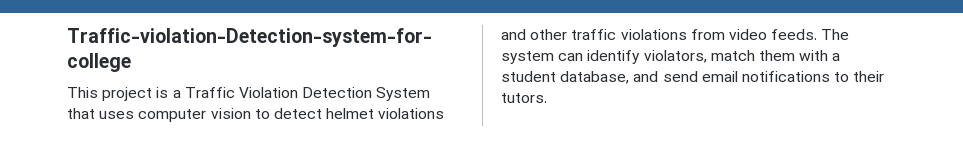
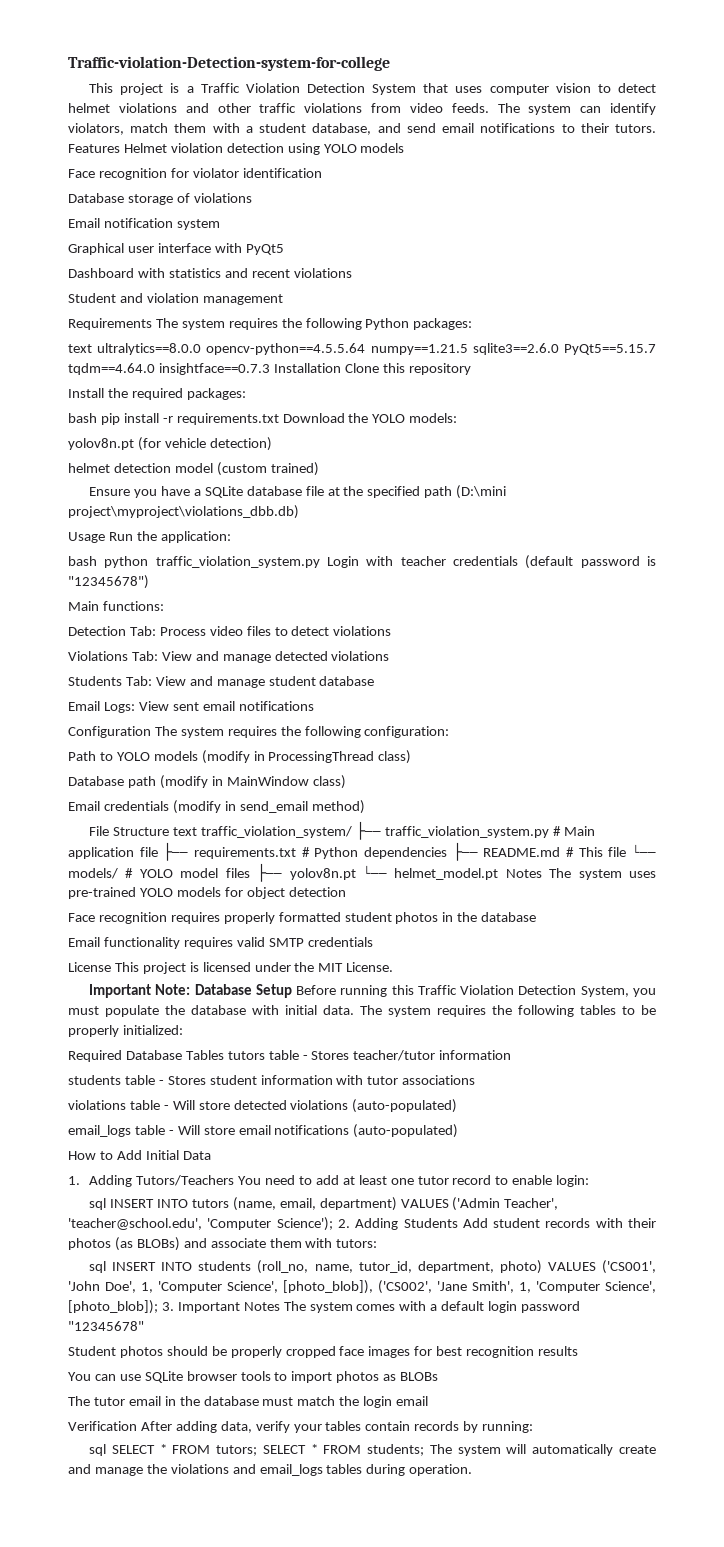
(547, 98) none -> [68,143,405,155] [68,168,322,180] [68,193,252,205] [68,218,220,230] [68,243,284,255] [68,268,352,278] [68,293,283,305] [68,318,473,330] [68,343,656,355] [68,363,471,375] [68,388,246,400] [68,413,458,425] [68,437,272,451] [68,462,319,476] [89,485,507,499] [68,505,299,519] [68,531,231,543] [68,555,656,569] [68,575,149,589] [68,601,164,611] [68,626,392,636] [68,651,390,663] [68,676,375,688] [68,701,314,713] [68,726,450,738] [68,750,412,764] [68,775,346,789] [68,800,365,814] [89,821,595,840] [68,842,656,861] [68,863,657,882] [68,887,346,899] [68,912,537,924] [68,937,373,949] [68,962,394,974] [89,984,656,998] [68,1005,656,1017] [68,1025,183,1037] [68,1050,512,1062] [68,1075,476,1085] [68,1099,458,1113] [68,1124,459,1138] [68,1150,211,1160] [68,1175,590,1187] [89,1197,559,1211] [68,1217,656,1231] [68,1237,378,1251] [89,1260,656,1274] [68,1280,656,1294] [68,1300,581,1314] [68,1321,144,1331] [68,1346,579,1358] [68,1371,439,1383] [68,1396,429,1408] [68,1421,534,1433] [89,1444,656,1456] [68,1464,473,1476] Features Helmet violation detection using YOLO models // Face recognition for violator identification // Database storage of violations // Email notification system // Graphical user interface with PyQt5 // Dashboard with statistics and recent violations // Student and violation management // Requirements The system requires the following Python packages: // text ultralytics==8.0.0 opencv-python==4.5.5.64 numpy==1.21.5 sqlite3==2.6.0 PyQt5==5.15.7 tqdm==4.64.0 insightface==0.7.3 Installation Clone this repository // Install the required packages: // bash pip install -r requirements.txt Download the YOLO models: // yolov8n.pt (for vehicle detection) // helmet detection model (custom trained) // Ensure you have a SQLite database file at the specified path (D:\mini project\myproject\violations_dbb.db) // Usage Run the application: // bash python traffic_violation_system.py Login with teacher credentials (default password is "12345678") // Main functions: // Detection Tab: Process video files to detect violations // Violations Tab: View and manage detected violations // Students Tab: View and manage student database // Email Logs: View sent email notifications // Configuration The system requires the following configuration: // Path to YOLO models (modify in ProcessingThread class) // Database path (modify in MainWindow class) // Email credentials (modify in send_email method) // File Structure text traffic_violation_system/ ├── traffic_violation_system.py # Main application file ├── requirements.txt # Python dependencies ├── README.md # This file └── models/ # YOLO model files ├── yolov8n.pt └── helmet_model.pt Notes The system uses pre-trained YOLO models for object detection // Face recognition requires properly formatted student photos in the database // Email functionality requires valid SMTP credentials // License This project is licensed under the MIT License. // Important Note: Database Setup Before running this Traffic Violation Detection System, you must populate the database with initial data. The system requires the following tables to be properly initialized: // Required Database Tables tutors table - Stores teacher/tutor information // students table - Stores student information with tutor associations // violations table - Will store detected violations (auto-populated) // email_logs table - Will store email notifications (auto-populated) // How to Add Initial Data // 1. Adding Tutors/Teachers You need to add at least one tutor record to enable login: // sql INSERT INTO tutors (name, email, department) VALUES ('Admin Teacher', 'teacher@school.edu', 'Computer Science'); 2. Adding Students Add student records with their photos (as BLOBs) and associate them with tutors: // sql INSERT INTO students (roll_no, name, tutor_id, department, photo) VALUES ('CS001', 'John Doe', 1, 'Computer Science', [photo_blob]), ('CS002', 'Jane Smith', 1, 'Computer Science', [photo_blob]); 3. Important Notes The system comes with a default login password "12345678" // Student photos should be properly cropped face images for best recognition results // You can use SQLite browser tools to import photos as BLOBs // The tutor email in the database must match the login email // Verification After adding data, verify your tables contain records by running: // sql SELECT * FROM tutors; SELECT * FROM students; The system will automatically create and manage the violations and email_logs tables during operation.

